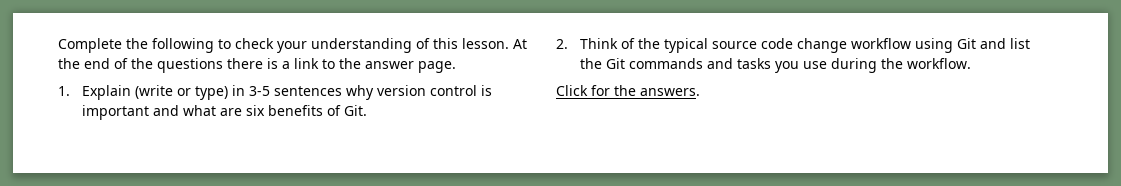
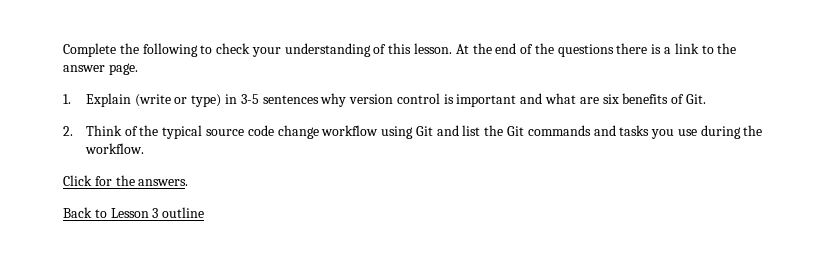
(700, 92) none -> [63,207,205,218] // Back to Lesson 3 outline

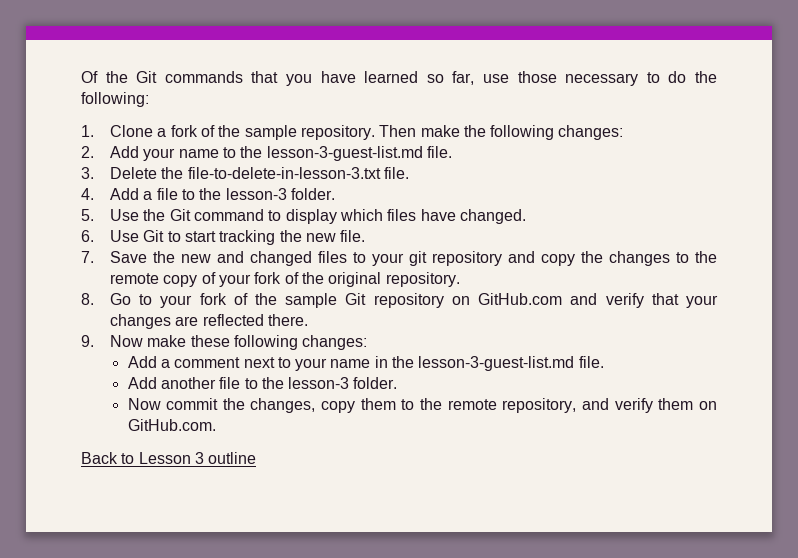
[63,43,737,57] [63,63,138,75] [63,93,706,107] [63,125,763,139] [84,143,144,154] [63,175,189,186] Complete the following to check your understanding of this lesson. At the end of the questions there is a link to the answer page. // 1. Explain (write or type) in 3-5 sentences why version control is important and what are six benefits of Git. // 2. Think of the typical source code change workflow using Git and list the Git commands and tasks you use during the workflow. // Click for the answers. -> [81,71,718,86] [81,92,149,107] [81,125,624,140] [81,146,452,161] [81,167,409,179] [81,188,335,200] [81,209,526,224] [81,230,366,245] [81,251,718,266] [109,272,460,287] [81,293,719,308] [109,314,308,329] [81,335,368,350] [127,356,604,371] [127,377,398,389] [127,398,718,413] [127,419,216,431] Of the Git commands that you have learned so far, use those necessary to do the following: // 1. Clone a fork of the sample repository. Then make the following changes: // 2. Add your name to the lesson-3-guest-list.md file. // 3. Delete the file-to-delete-in-lesson-3.txt file. // 4. Add a file to the lesson-3 folder. // 5. Use the Git command to display which files have changed. // 6. Use Git to start tracking the new file. // 7. Save the new and changed files to your git repository and copy the changes to the remote copy of your fork of the original repository. // 8. Go to your fork of the sample Git repository on GitHub.com and verify that your changes are reflected there. // 9. Now make these following changes: // Add a comment next to your name in the lesson-3-guest-list.md file. // Add another file to the lesson-3 folder. // Now commit the changes, copy them to the remote repository, and verify them on GitHub.com.

